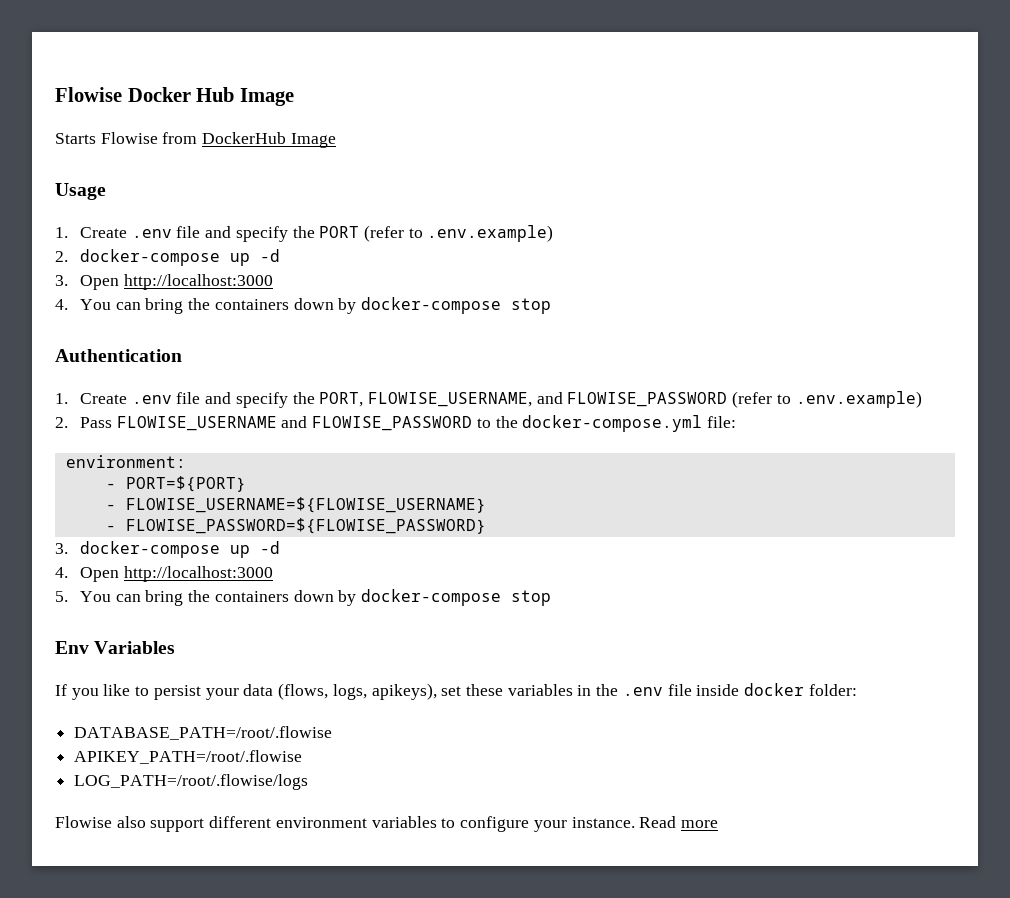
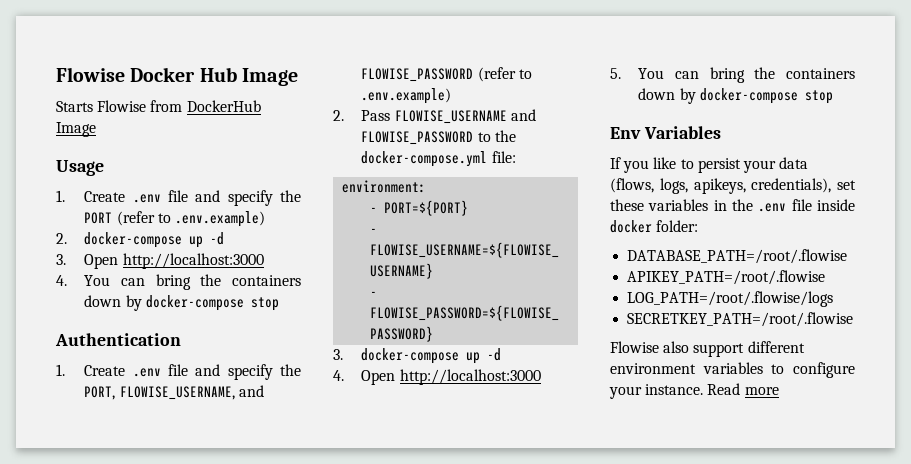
[371,683,437,700] apikeys), -> [693,178,832,194] apikeys, credentials),
(309, 782) none -> [627,312,854,327] // SECRETKEY_PATH=/root/.flowise

